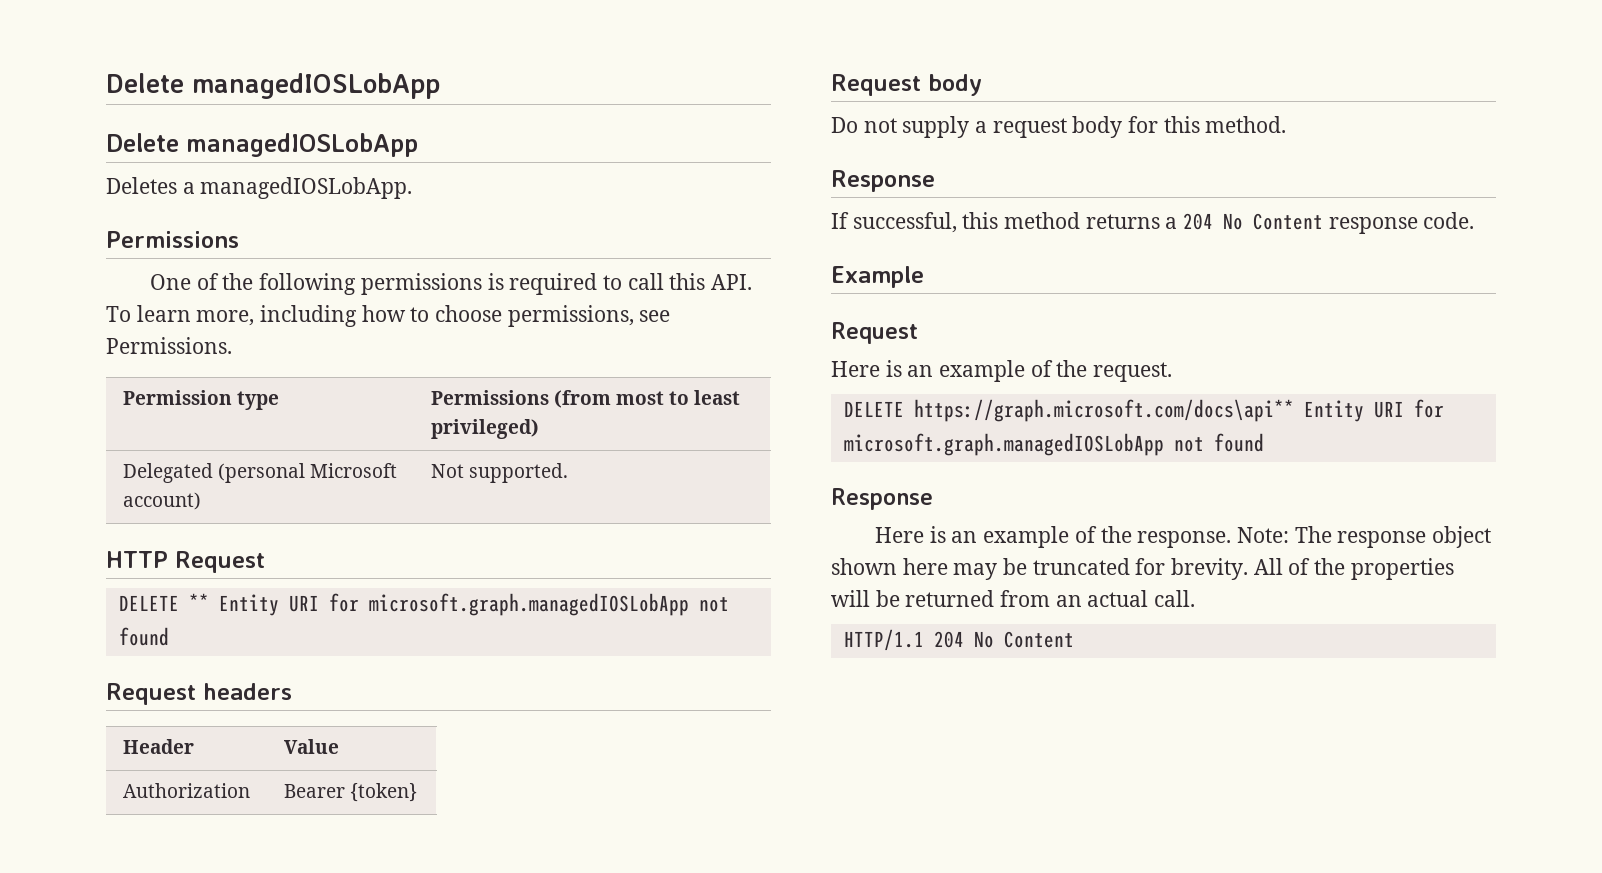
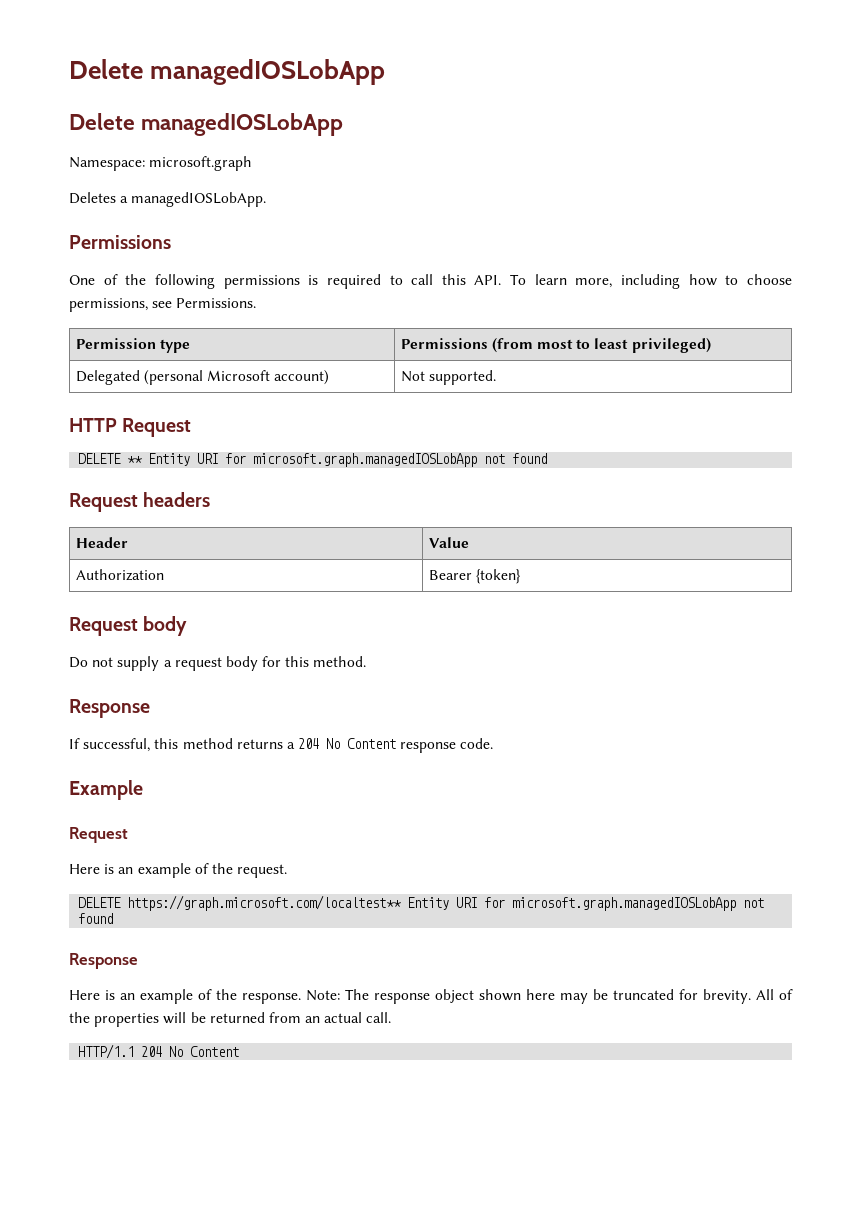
(418, 145) none -> [69,156,253,171] // Namespace: microsoft.graph
[913,399,1294,422] https://graph.microsoft.com/docs\api** -> [127,895,402,911] https://graph.microsoft.com/localtest**

